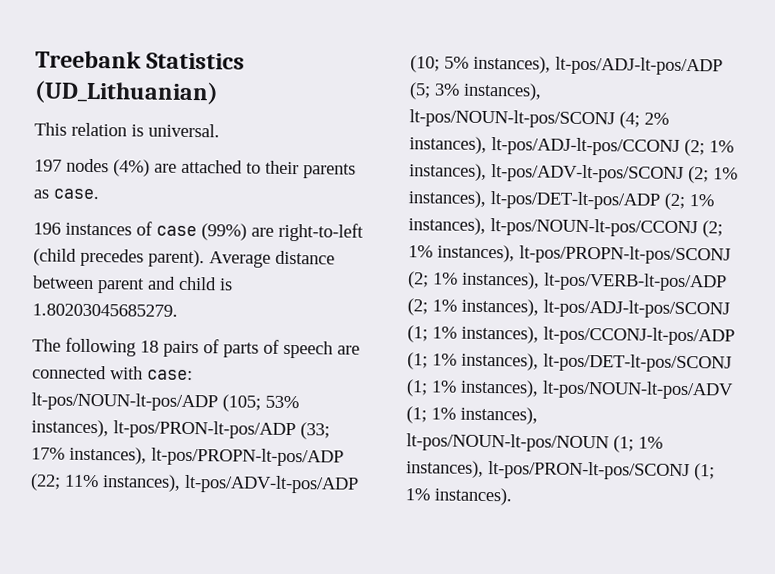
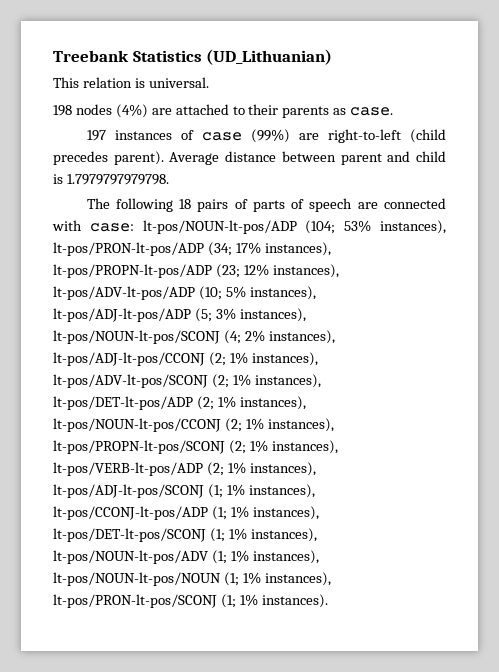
[34,159,62,172] 197 -> [53,105,72,116] 198
[33,222,61,235] 196 -> [86,130,106,141] 197
[32,303,178,317] 1.80203045685279. -> [66,174,169,185] 1.7979797979798.
[222,394,261,412] (105; -> [305,220,336,234] (104;
[300,422,330,440] (33; -> [207,242,232,256] (34;
[30,473,99,491] (22; 11% -> [215,264,269,278] (23; 12%

